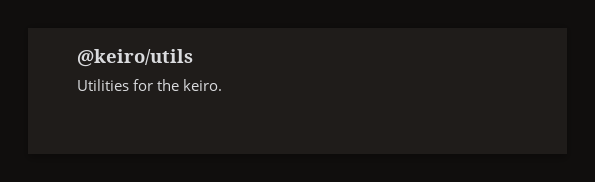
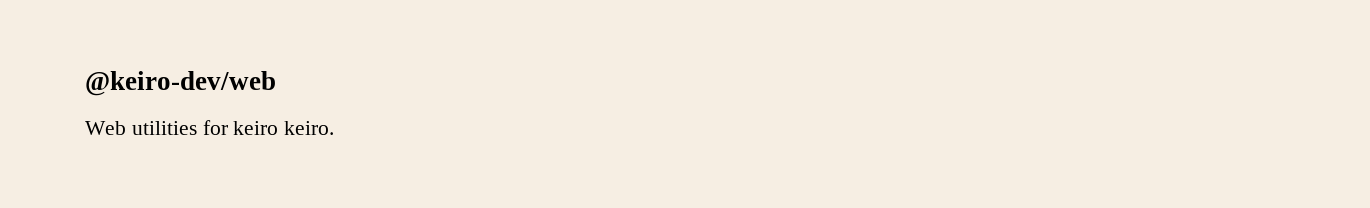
[77,49,193,67] [77,79,180,91] @keiro/utils // Utilities for the -> [85,71,276,96] [85,120,279,135] @keiro-dev/web // Web utilities for keiro

